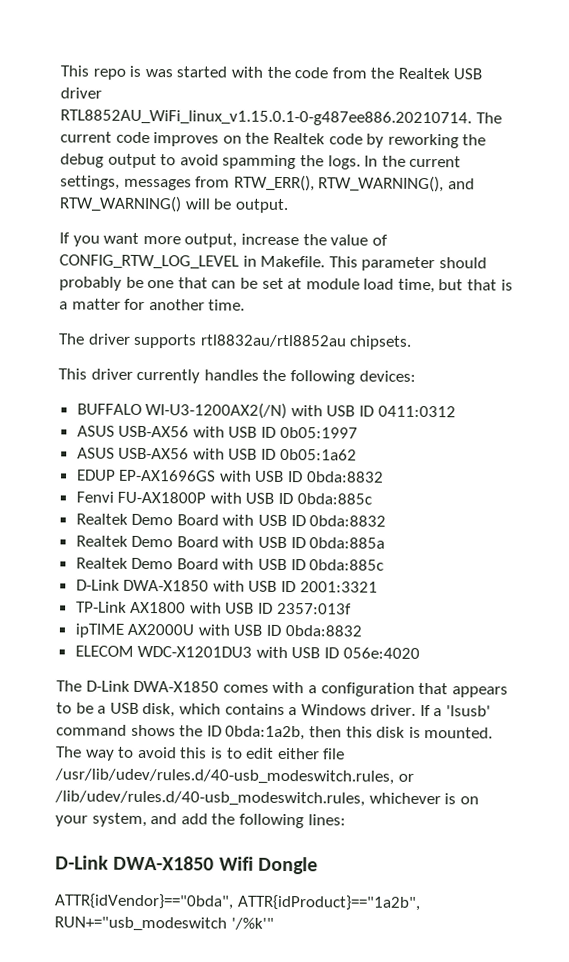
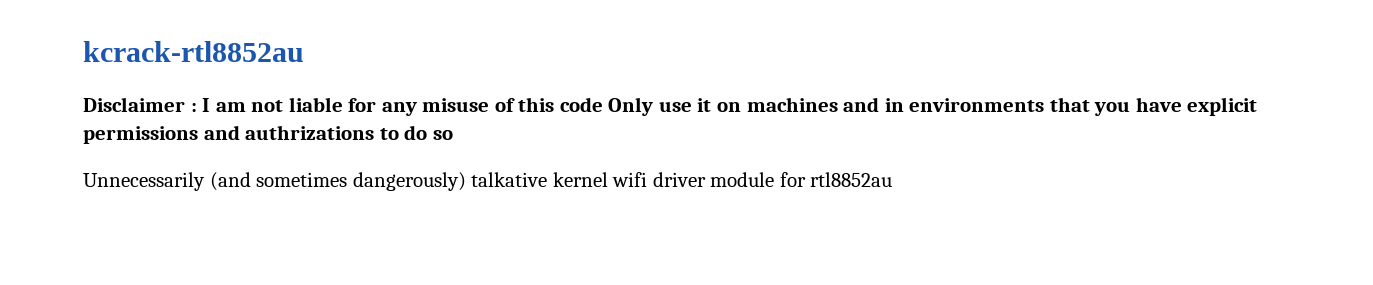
[60,65,483,80] [60,87,102,99] [60,109,502,127] [60,131,487,149] [60,153,462,170] [60,174,475,193] [59,195,289,214] [59,232,388,248] [59,254,487,272] [59,276,513,294] [59,298,246,311] [58,333,413,350] [58,368,416,385] [76,402,456,420] [76,425,358,439] [76,447,357,461] [75,469,384,483] [75,491,372,505] [75,513,387,527] [75,535,386,549] [75,557,385,571] [75,579,378,593] [75,601,352,615] [74,623,362,638] [74,645,420,659] [56,680,508,698] [56,702,492,718] [56,724,494,741] [56,746,346,761] [54,768,414,785] [54,790,479,807] [55,812,346,829] [55,855,318,875] [54,893,421,911] [54,916,274,932] This repo is was started with the code from the Realtek USB driver RTL8852AU_WiFi_linux_v1.15.0.1-0-g487ee886.20210714. The current code improves on the Realtek code by reworking the debug output to avoid spamming the logs. In the current settings, messages from RTW_ERR(), RTW_WARNING(), and RTW_WARNING() will be output. // If you want more output, increase the value of CONFIG_RTW_LOG_LEVEL in Makefile. This parameter should probably be one that can be set at module load time, but that is a matter for another time. // The driver supports rtl8832au/rtl8852au chipsets. // This driver currently handles the following devices: // BUFFALO WI-U3-1200AX2(/N) with USB ID 0411:0312 // ASUS USB-AX56 with USB ID 0b05:1997 // ASUS USB-AX56 with USB ID 0b05:1a62 // EDUP EP-AX1696GS with USB ID 0bda:8832 // Fenvi FU-AX1800P with USB ID 0bda:885c // Realtek Demo Board with USB ID 0bda:8832 // Realtek Demo Board with USB ID 0bda:885a // Realtek Demo Board with USB ID 0bda:885c // D-Link DWA-X1850 with USB ID 2001:3321 // TP-Link AX1800 with USB ID 2357:013f // ipTIME AX2000U with USB ID 0bda:8832 // ELECOM WDC-X1201DU3 with USB ID 056e:4020 // The D-Link DWA-X1850 comes with a configuration that appears to be a USB disk, which contains a Windows driver. If a 'lsusb' command shows the ID 0bda:1a2b, then this disk is mounted. The way to avoid this is to edit either file /usr/lib/udev/rules.d/40-usb_modeswitch.rules, or /lib/udev/rules.d/40-usb_modeswitch.rules, whichever is on your system, and add the following lines: // D-Link DWA-X1850 Wifi Dongle // ATTR{idVendor}=="0bda", ATTR{idProduct}=="1a2b", RUN+="usb_modeswitch '/%k'" -> [83,41,304,62] [83,97,1258,116] [83,125,453,144] [83,172,893,191] kcrack-rtl8852au // Disclaimer : I am not liable for any misuse of this code Only use it on machines and in environments that you have explicit permissions and authrizations to do so // Unnecessarily (and sometimes dangerously) talkative kernel wifi driver module for rtl8852au

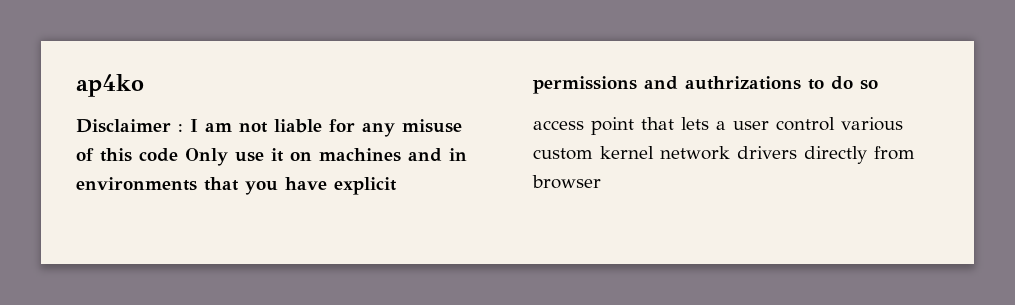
[83,41,304,62] kcrack-rtl8852au -> [76,74,144,97] ap4ko
[83,172,893,191] Unnecessarily (and sometimes dangerously) talkative kernel wifi driver module for rtl8852au -> [533,117,903,135] [533,146,915,164] [532,175,601,189] access point that lets a user control various custom kernel network drivers directly from browser

